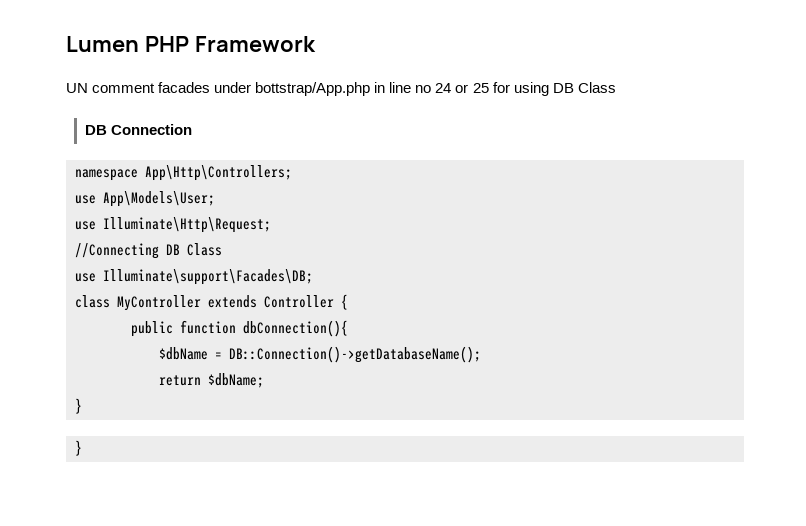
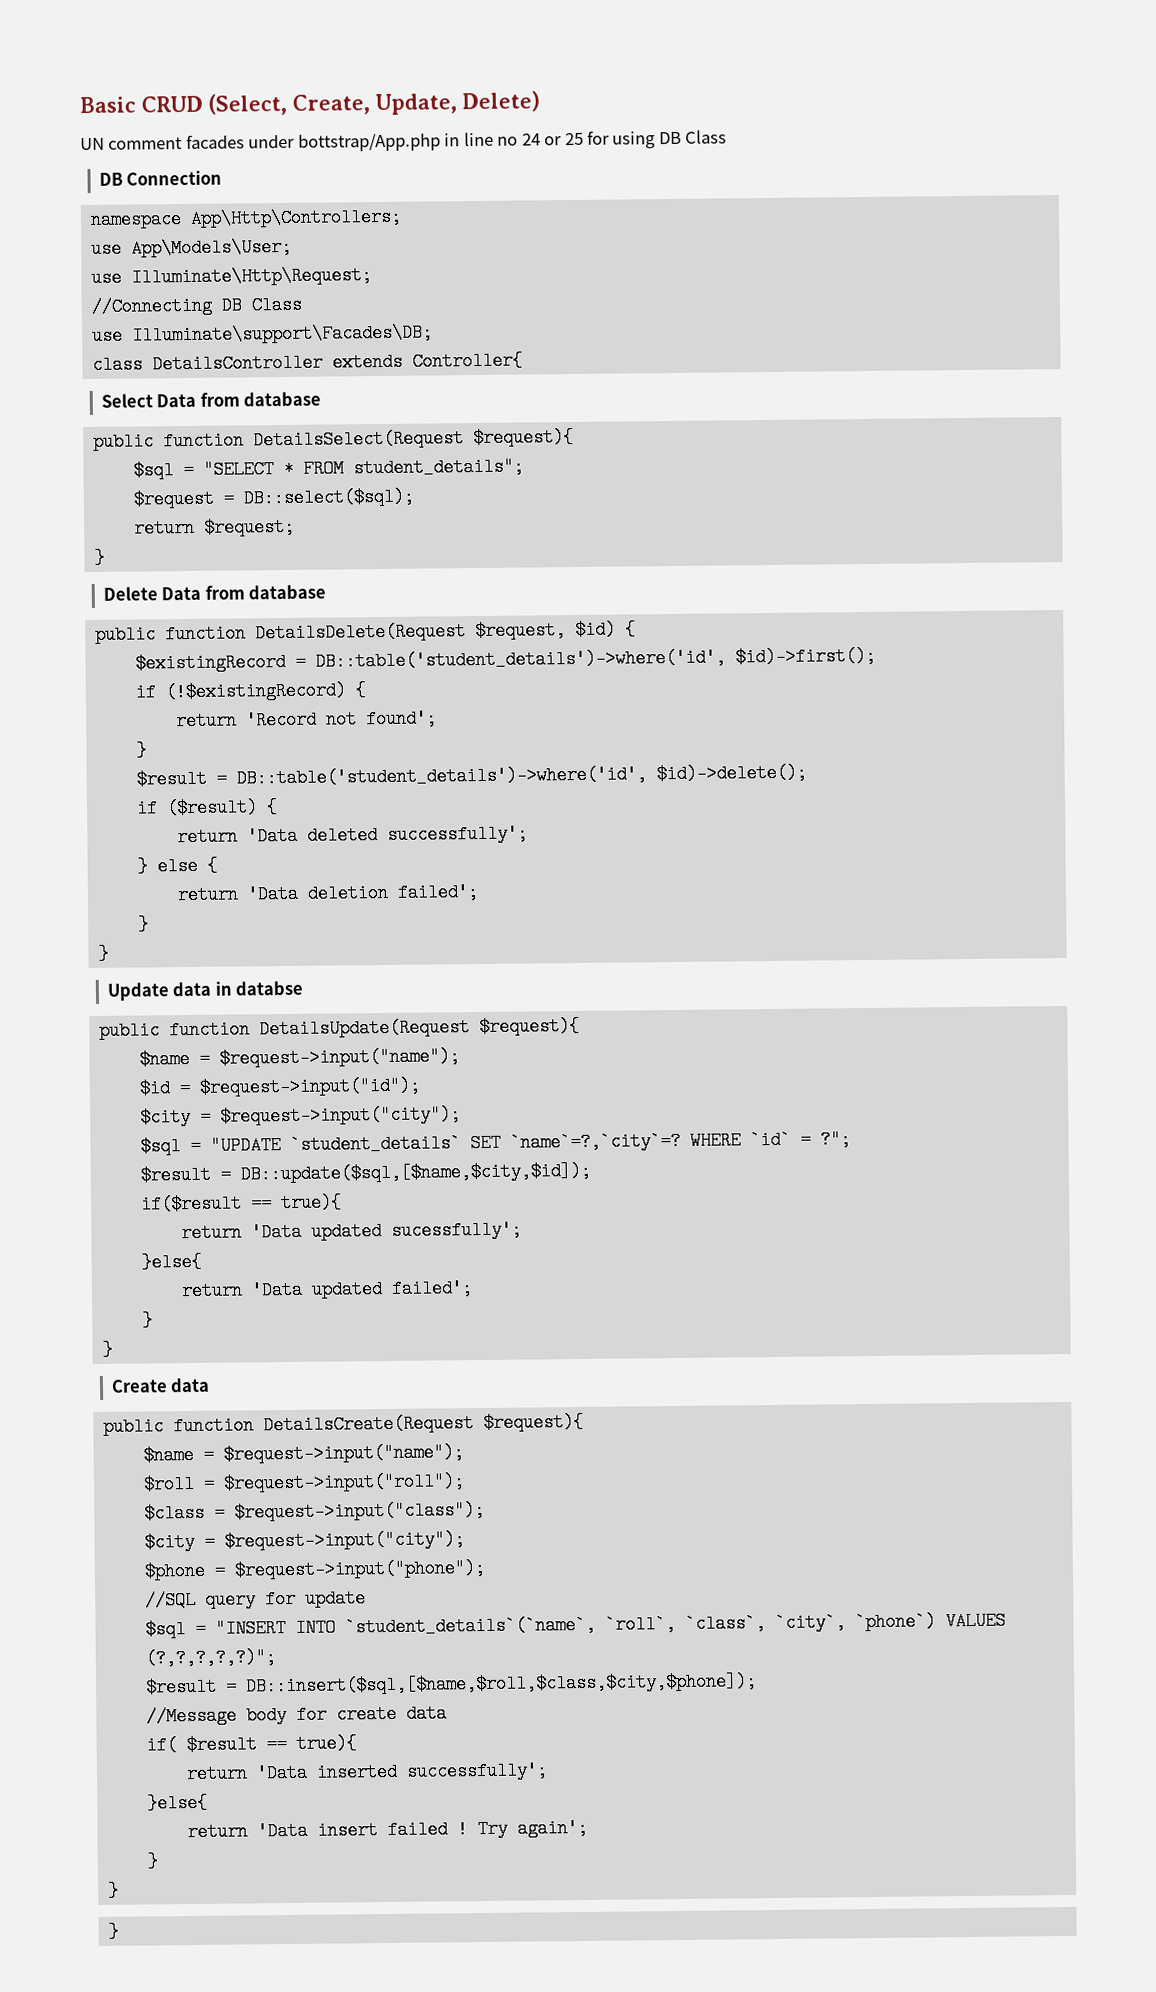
[66,36,316,52] Lumen PHP Framework -> [79,90,540,116] Basic CRUD (Select, Create, Update, Delete)
[117,294,348,311] [131,320,348,337] [159,346,481,363] [159,373,264,388] MyController extends Controller { // public function dbConnection(){ // $dbName = DB::Connection()->getDatabaseName(); // return $dbName; -> [151,351,523,374] [100,391,322,408] [92,428,574,451] [132,457,524,480] [132,487,414,509] [133,517,295,538] [93,548,105,567] [102,584,327,601] [94,620,636,644] [134,646,876,673] [134,681,366,702] [175,709,437,731] [135,741,147,760] [135,763,807,789] [135,798,278,818] [176,824,528,847] [136,856,218,876] [176,883,479,905] [137,915,149,934] [97,944,109,963] [106,980,304,1001] [98,1016,580,1040] [138,1047,460,1069] [138,1076,421,1098] [139,1105,461,1127] [139,1130,851,1156] [139,1161,591,1185] [140,1193,342,1214] [180,1220,522,1243] [140,1252,202,1272] [180,1279,473,1301] [141,1311,153,1330] [101,1340,113,1359] [110,1377,211,1393] [102,1412,584,1436] [142,1443,464,1465] [142,1472,465,1494] [143,1500,485,1523] [143,1530,465,1552] [143,1558,485,1581] [144,1589,366,1610] [144,1611,1006,1639] [144,1648,276,1668] [145,1672,757,1697] [145,1704,447,1726] [145,1734,357,1755] [185,1761,548,1784] [146,1793,208,1813] [186,1818,588,1842] [146,1852,158,1871] DetailsController extends Controller{ // Select Data from database // public function DetailsSelect(Request $request){ // $sql = "SELECT * FROM student_details"; // $request = DB::select($sql); // return $request; // } // Delete Data from database // public function DetailsDelete(Request $request, $id) { // $existingRecord = DB::table('student_details')->where('id', $id)->first(); // if (!$existingRecord) { // return 'Record not found'; // } // $result = DB::table('student_details')->where('id', $id)->delete(); // if ($result) { // return 'Data deleted successfully'; // } else { // return 'Data deletion failed'; // } // } // Update data in databse // public function DetailsUpdate(Request $request){ // $name = $request->input("name"); // $id = $request->input("id"); // $city = $request->input("city"); // $sql = "UPDATE `student_details` SET `name`=?,`city`=? WHERE `id` = ?"; // $result = DB::update($sql,[$name,$city,$id]); // if($result == true){ // return 'Data updated sucessfully'; // }else{ // return 'Data updated failed'; // } // } // Create data // public function DetailsCreate(Request $request){ // $name = $request->input("name"); // $roll = $request->input("roll"); // $class = $request->input("class"); // $city = $request->input("city"); // $phone = $request->input("phone"); // //SQL query for update // $sql = "INSERT INTO `student_details`(`name`, `roll`, `class`, `city`, `phone`) VALUES (?,?,?,?,?)"; // $result = DB::insert($sql,[$name,$roll,$class,$city,$phone]); // //Message body for create data // if( $result == true){ // return 'Data inserted successfully'; // }else{ // return 'Data insert failed ! Try again'; // }

